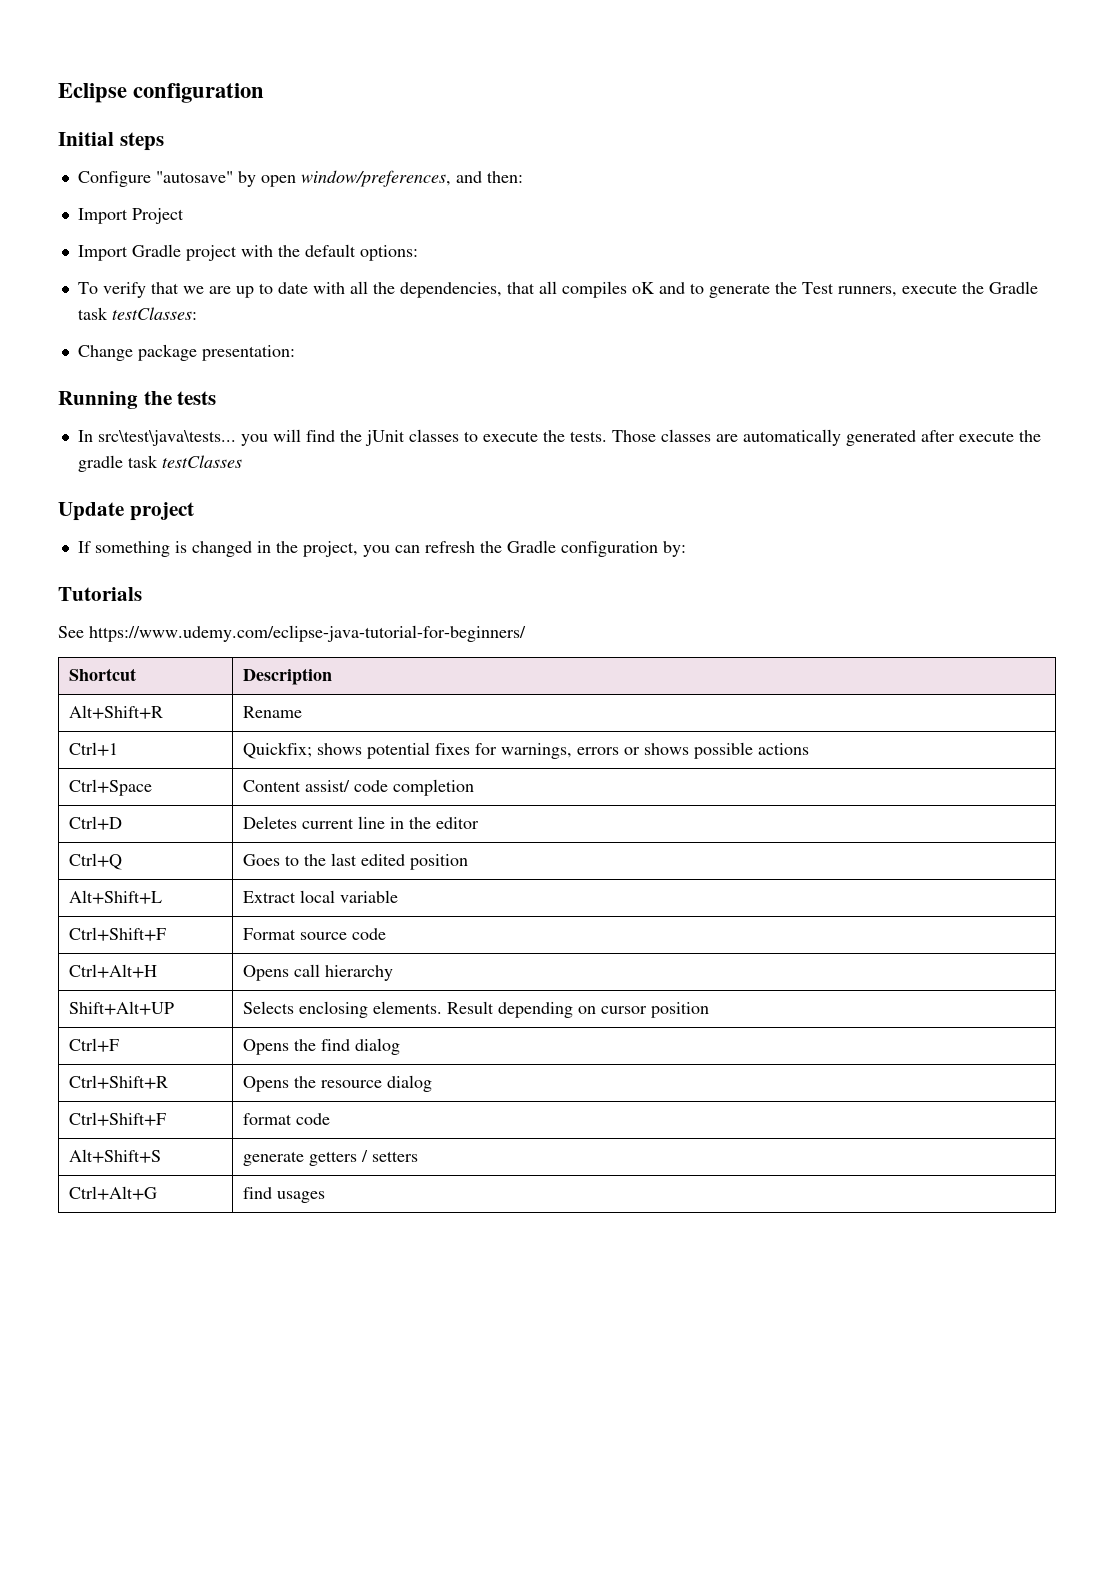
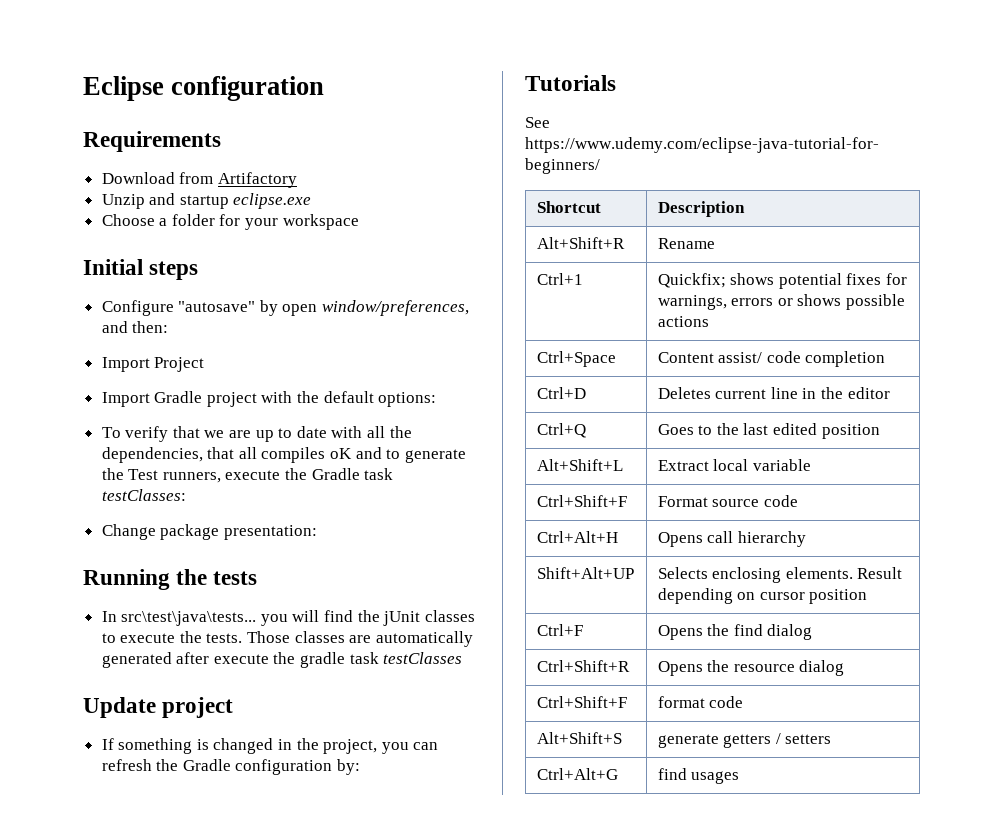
(265, 93) none -> [83,131,221,152] [101,172,297,188] [101,193,312,209] [101,214,359,230] // Requirements // Download from Artifactory // Unzip and startup eclipse.exe // Choose a folder for your workspace

